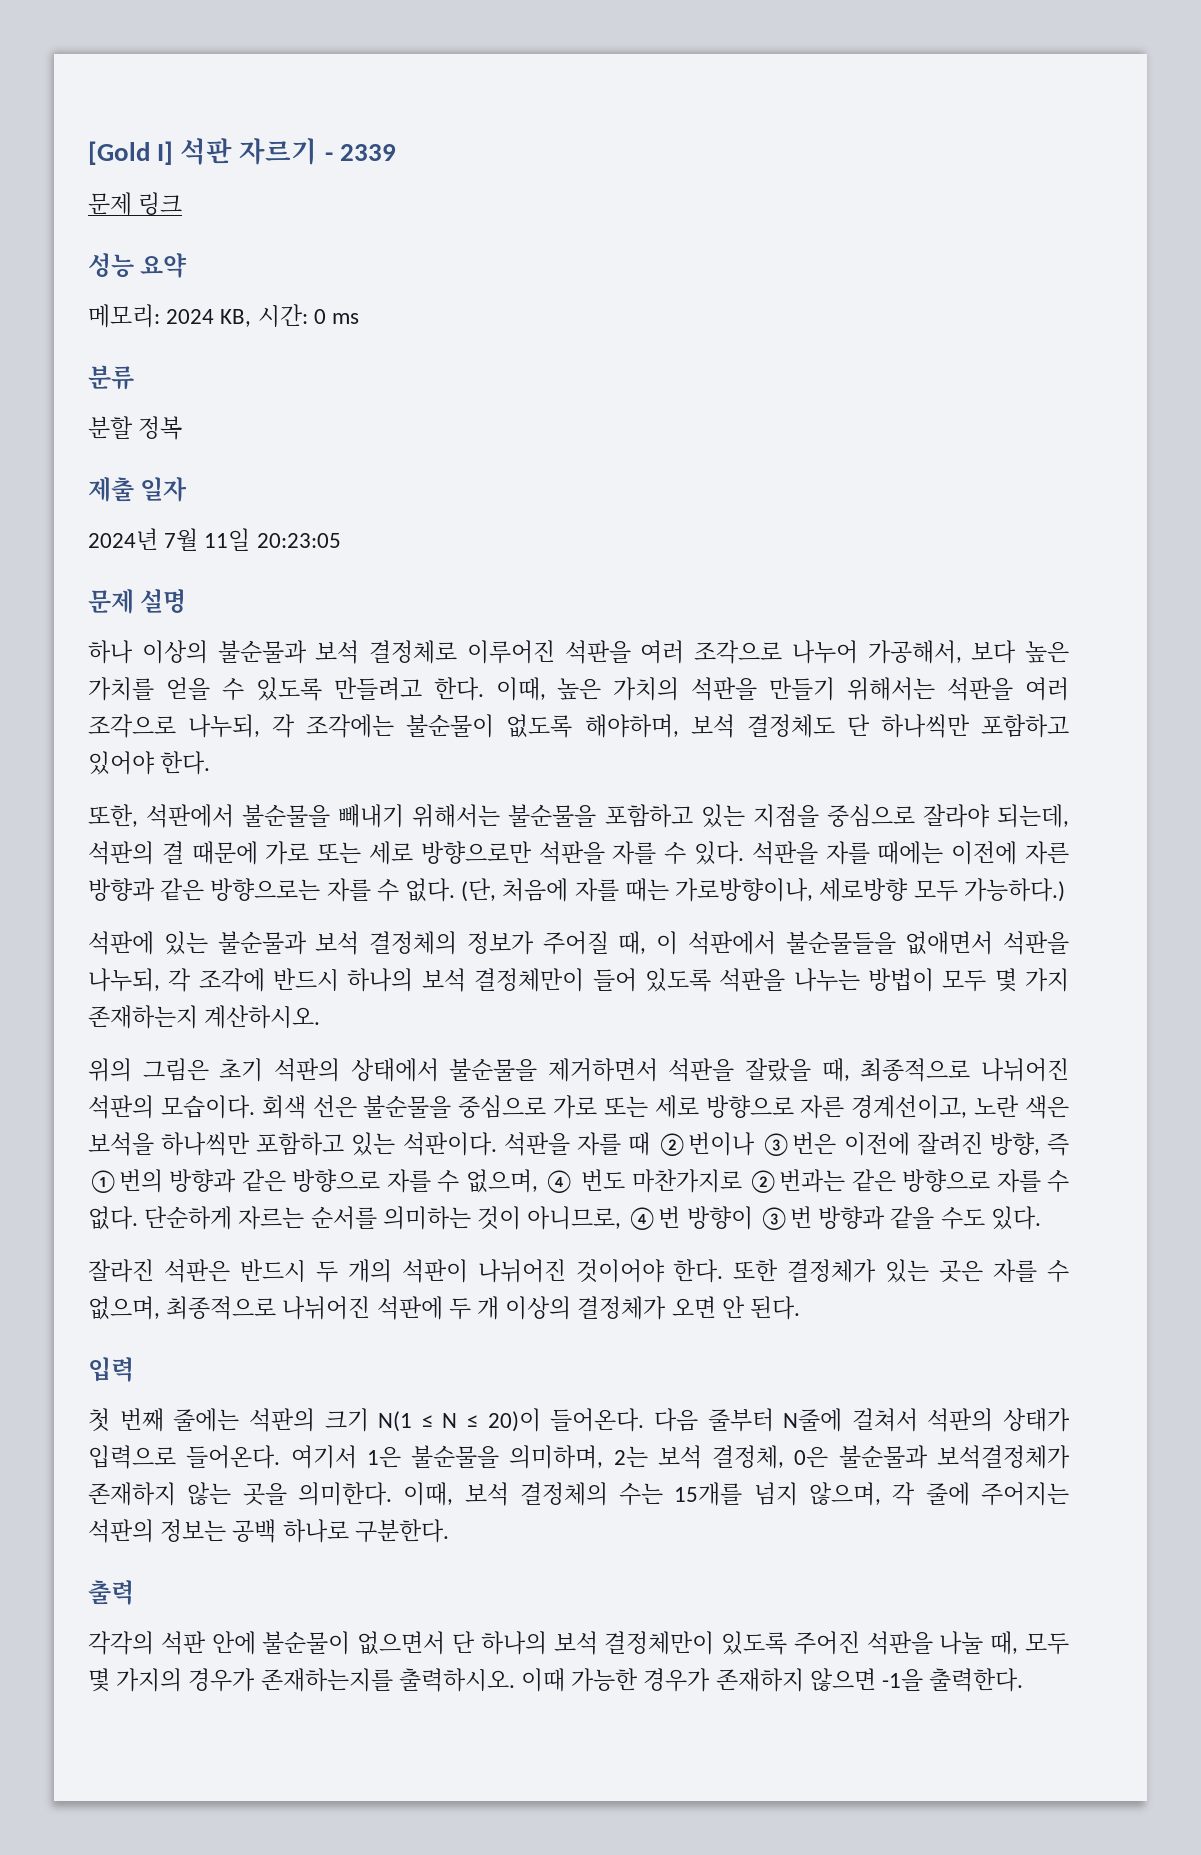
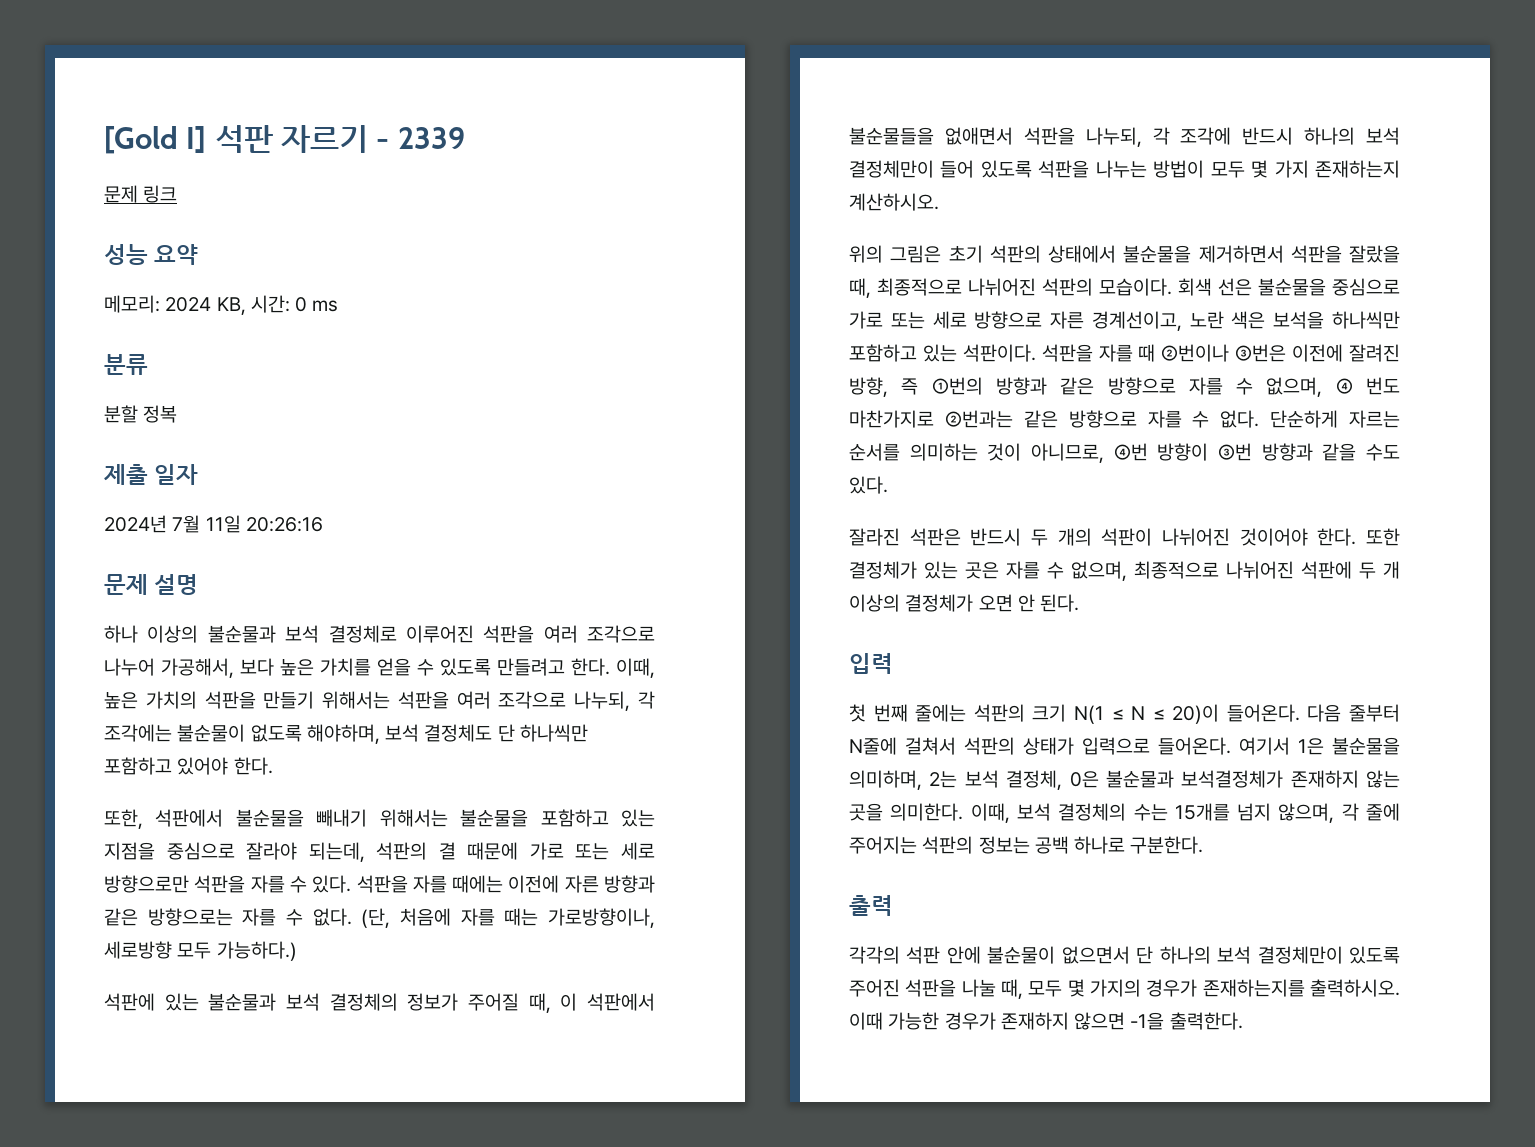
[256,533,341,548] 20:23:05 -> [245,517,323,532] 20:26:16

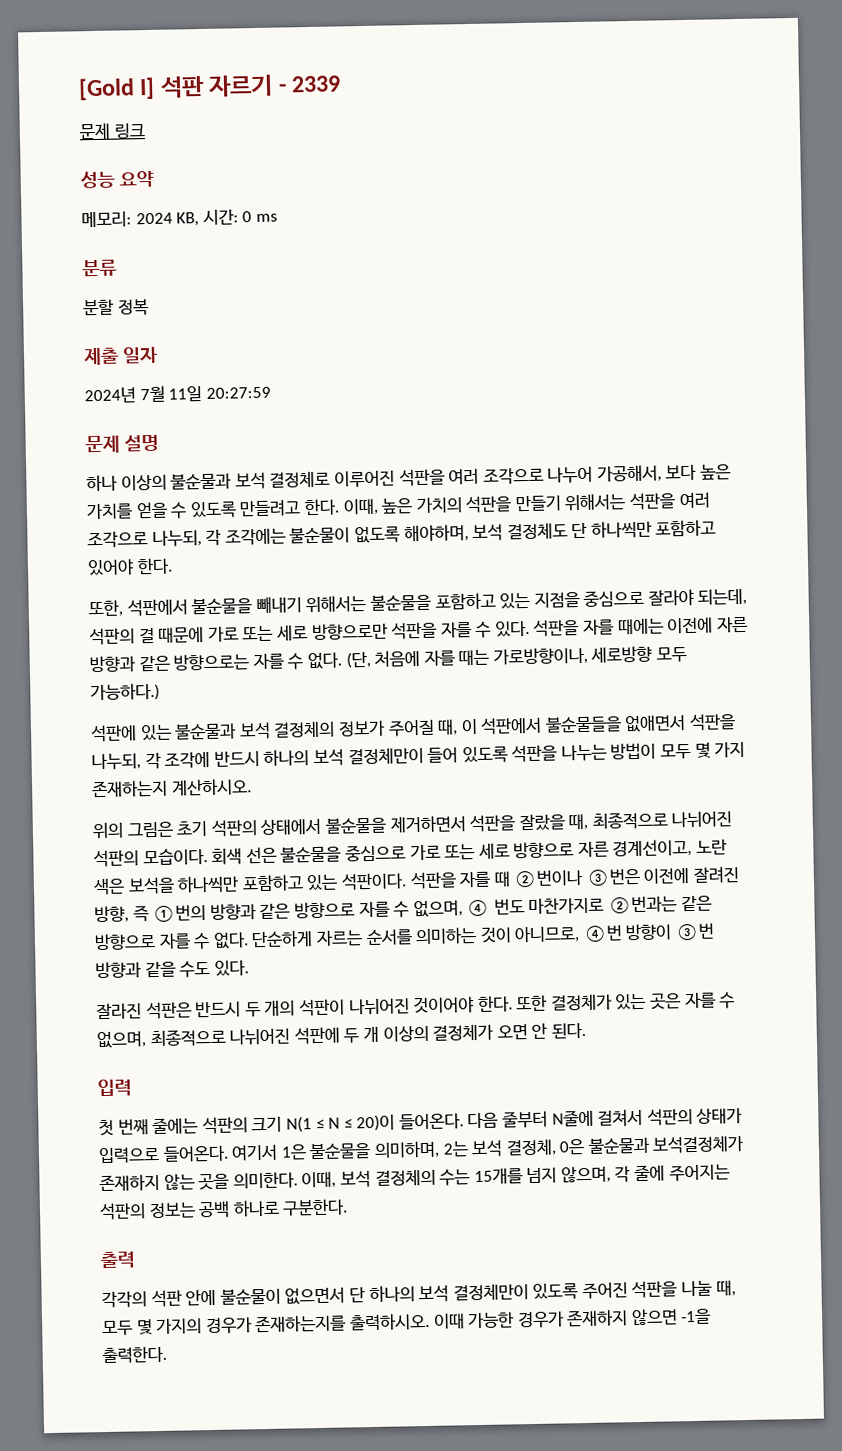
[245,517,323,532] 20:26:16 -> [205,386,271,399] 20:27:59

